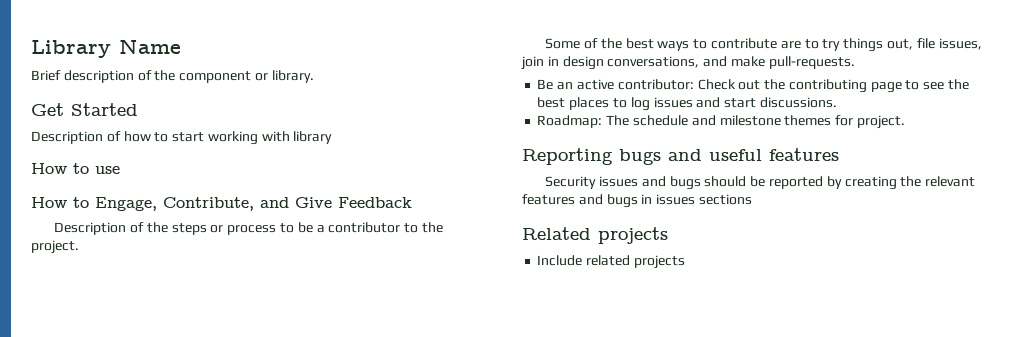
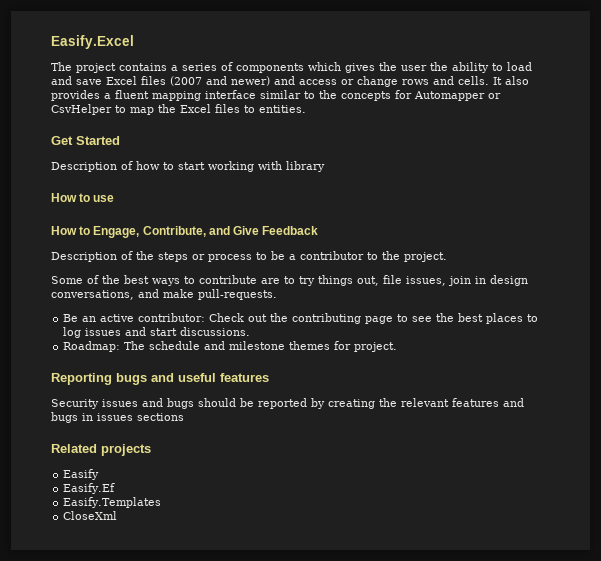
[31,39,181,58] [31,70,314,83] Library Name // Brief description of the component or library. -> [51,35,134,49] [51,62,532,73] [51,76,529,87] [51,90,501,101] [51,104,306,115] Easify.Excel // The project contains a series of components which gives the user the ability to load and save Excel files (2007 and newer) and access or change rows and cells. It also provides a fluent mapping interface similar to the concepts for Automapper or CsvHelper to map the Excel files to entities.
[537,255,685,269] Include related projects -> [63,469,100,480] [63,483,116,494] [63,497,162,508] [63,511,118,520] Easify // Easify.Ef // Easify.Templates // CloseXml

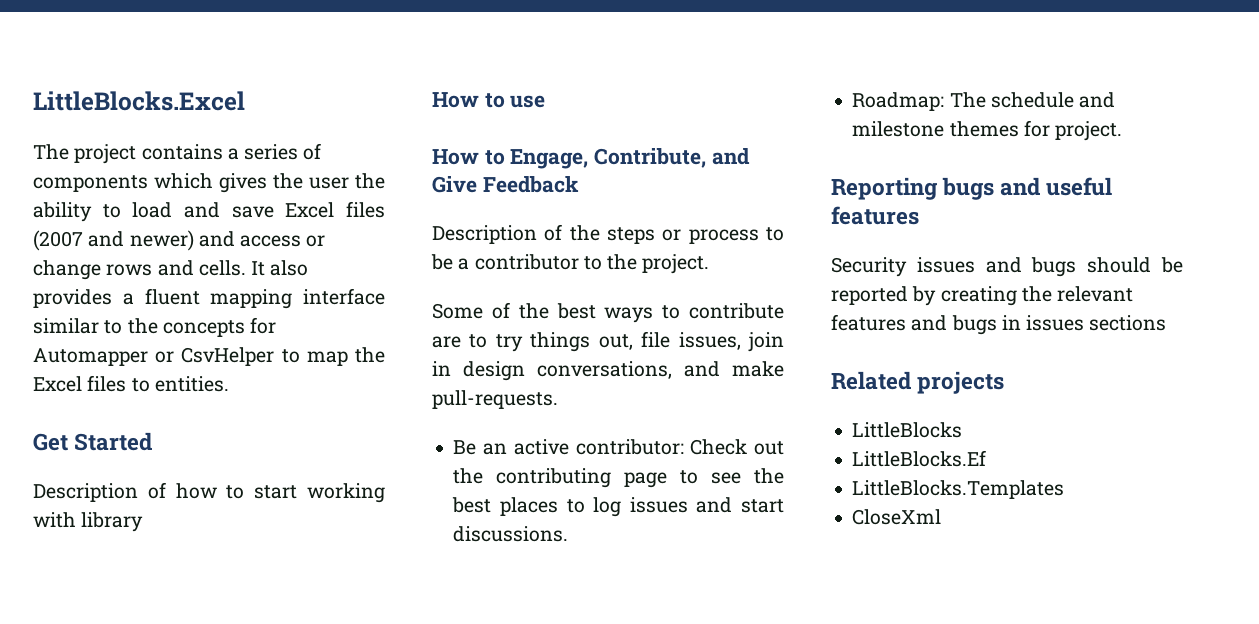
[51,35,134,49] Easify.Excel -> [33,91,245,111] LittleBlocks.Excel
[63,469,100,480] [63,483,116,494] [63,497,162,508] Easify // Easify.Ef // Easify.Templates -> [852,422,963,438] [852,450,987,467] [852,480,1065,499] LittleBlocks // LittleBlocks.Ef // LittleBlocks.Templates

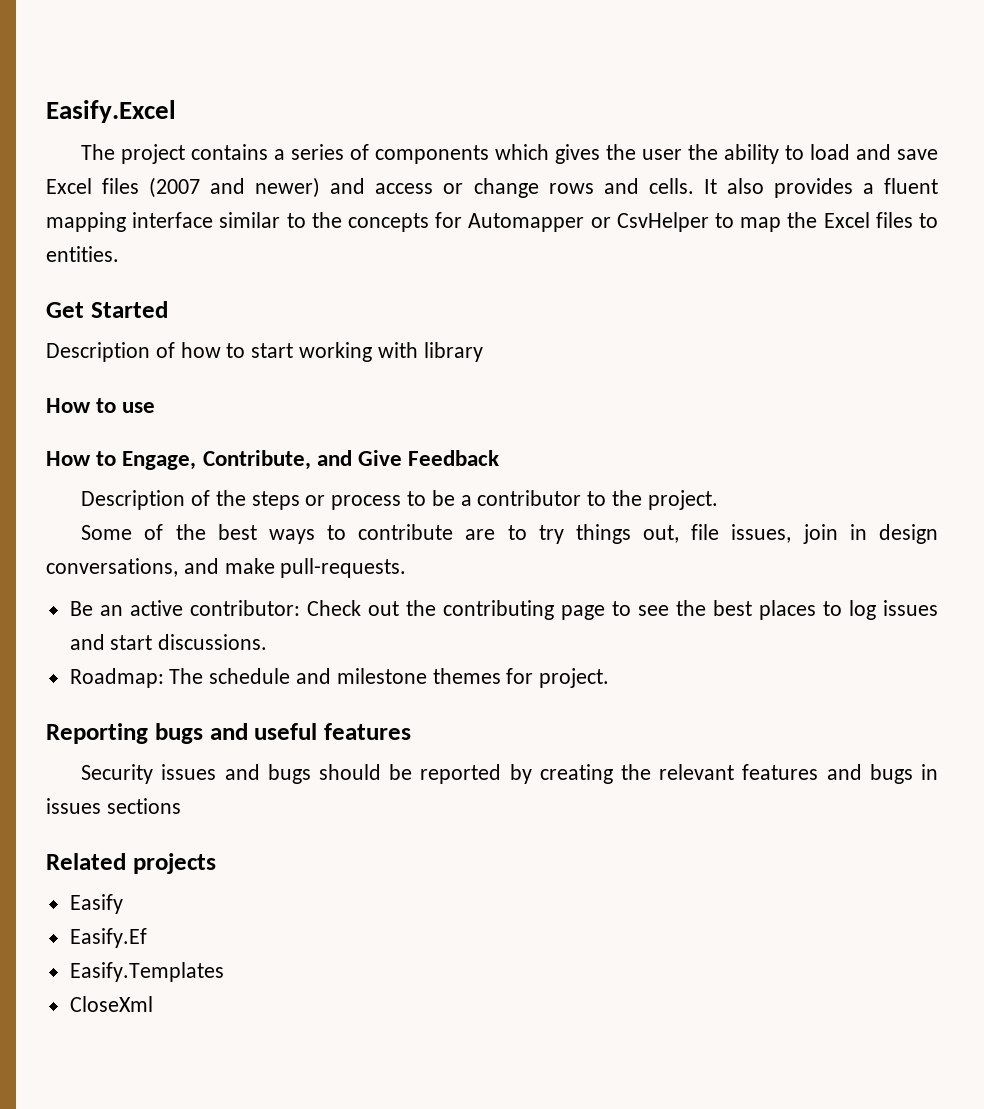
[33,91,245,111] LittleBlocks.Excel -> [46,100,176,123] Easify.Excel
[852,422,963,438] [852,450,987,467] [852,480,1065,499] LittleBlocks // LittleBlocks.Ef // LittleBlocks.Templates -> [69,894,123,914] [69,928,147,948] [69,962,224,982] Easify // Easify.Ef // Easify.Templates

